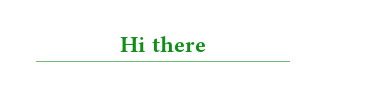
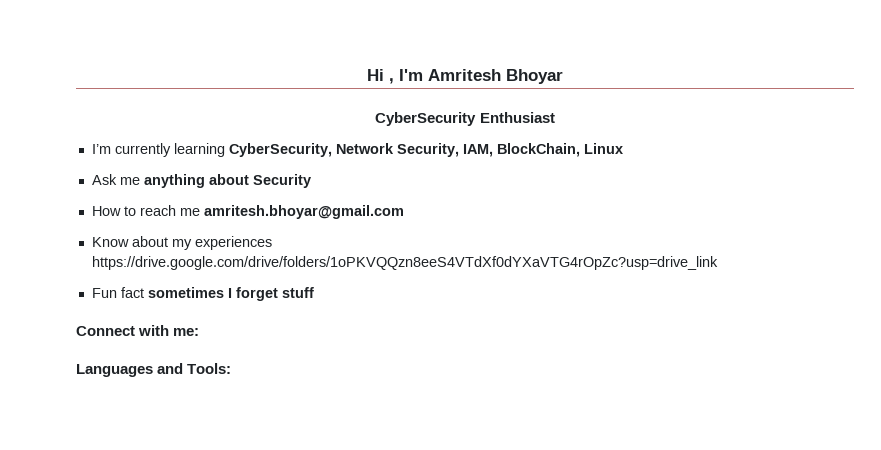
[151,36,206,52] there -> [389,69,563,84] [375,112,555,126] [91,143,623,157] [91,174,311,188] [91,205,404,219] [91,236,272,250] [91,256,718,270] [91,287,314,301] [76,325,200,336] [76,363,232,377] , I'm Amritesh Bhoyar // CyberSecurity Enthusiast // I’m currently learning CyberSecurity, Network Security, IAM, BlockChain, Linux // Ask me anything about Security // How to reach me amritesh.bhoyar@gmail.com // Know about my experiences https://drive.google.com/drive/folders/1oPKVQQzn8eeS4VTdXf0dYXaVTG4rOpZc?usp=drive_link // Fun fact sometimes I forget stuff // Connect with me: // Languages and Tools:

